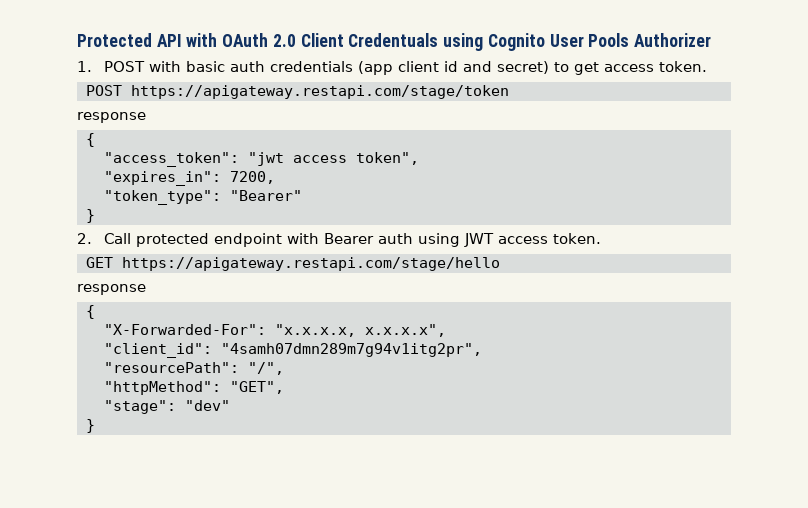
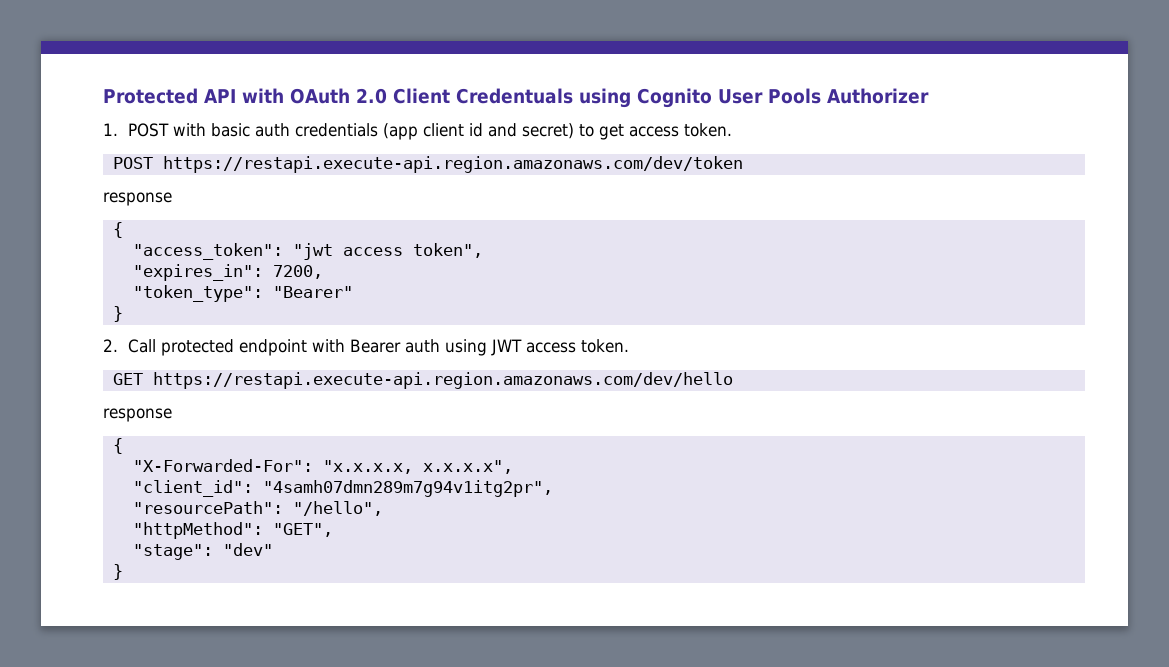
[131,85,509,99] https://apigateway.restapi.com/stage/token -> [162,156,743,173] https://restapi.execute-api.region.amazonaws.com/dev/token
[122,257,500,271] https://apigateway.restapi.com/stage/hello -> [152,372,733,389] https://restapi.execute-api.region.amazonaws.com/dev/hello
[248,362,284,375] "/", -> [292,501,383,516] "/hello",

